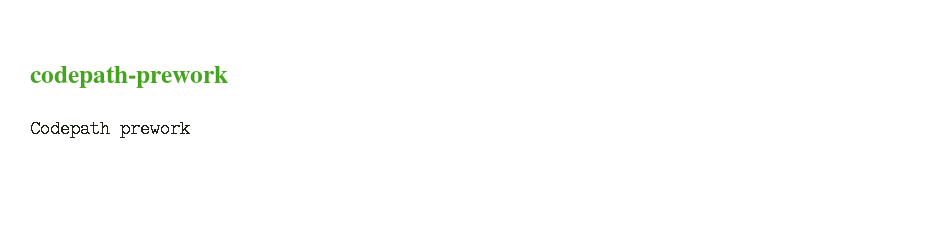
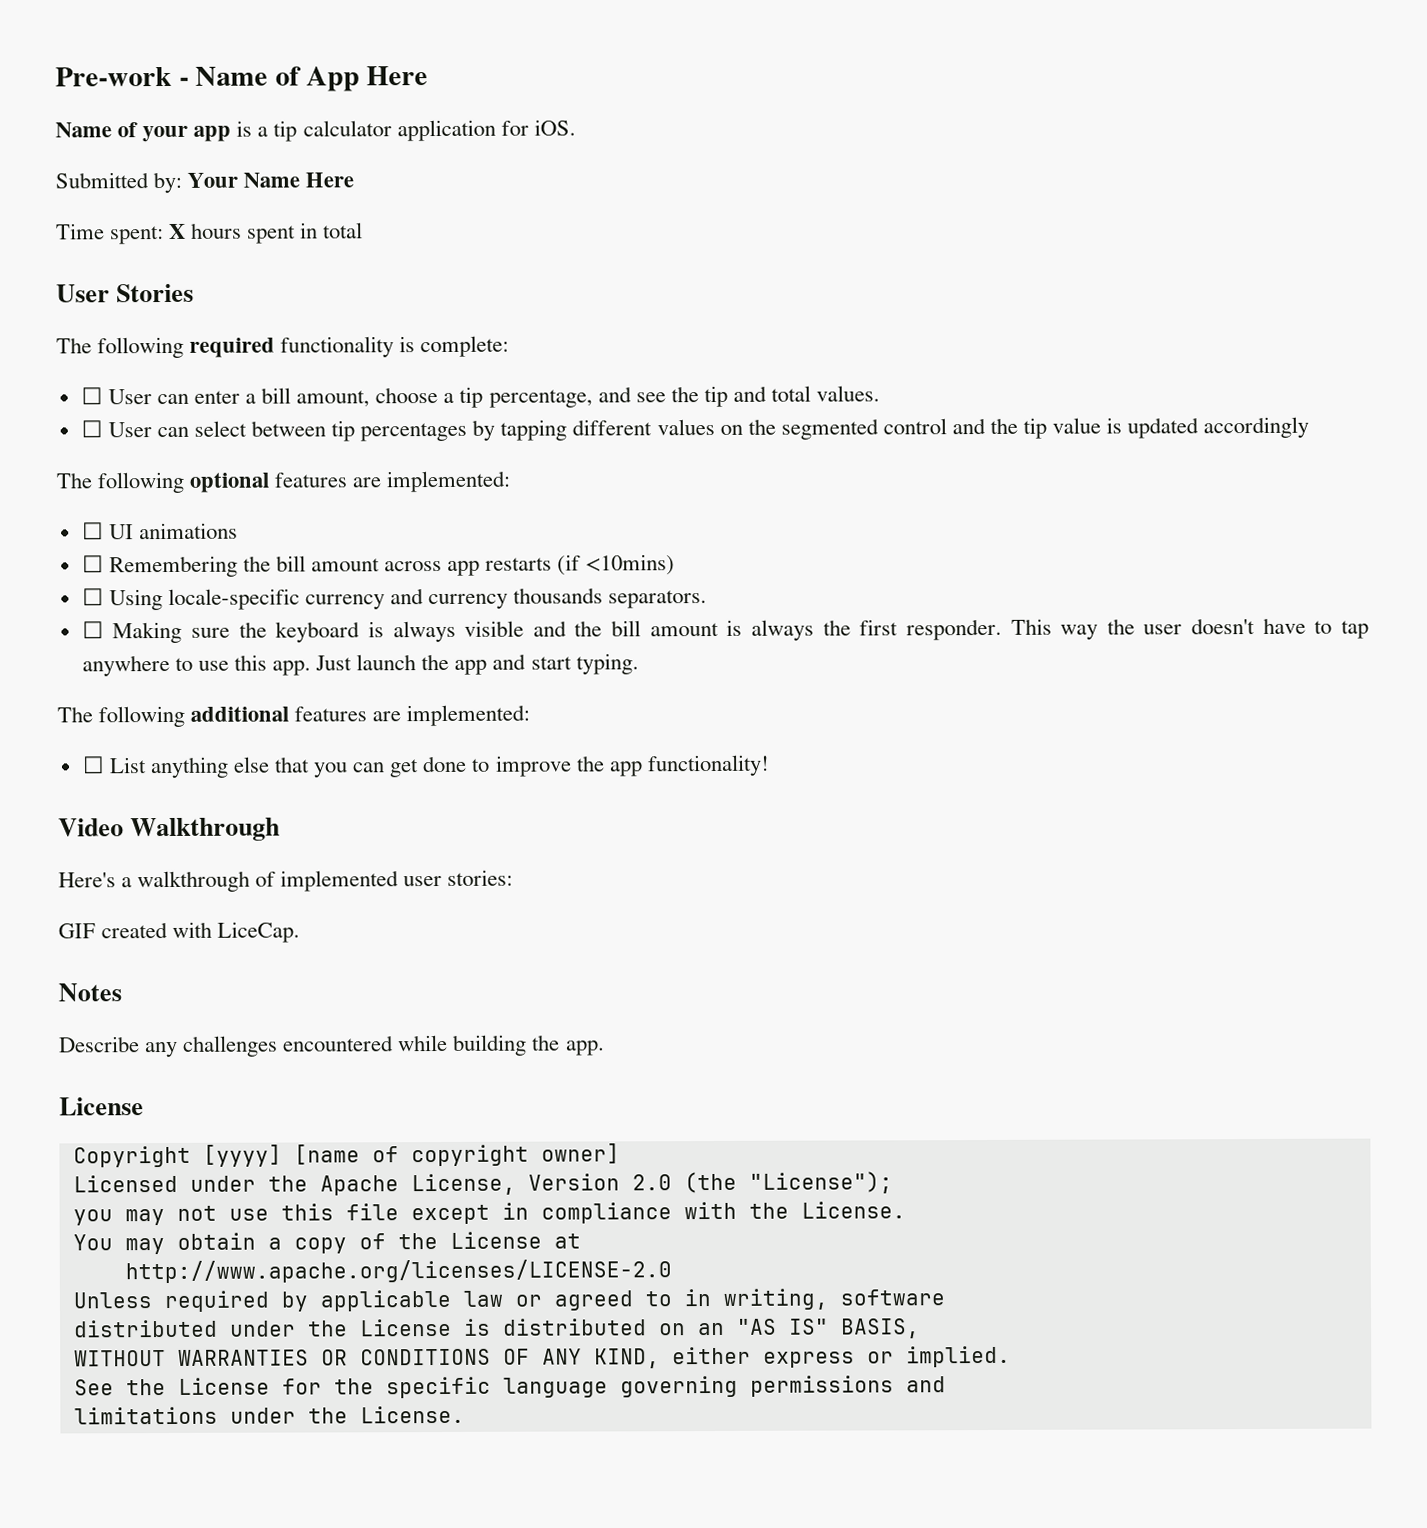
[30,66,228,88] [30,120,190,138] codepath-prework // Codepath prework -> [55,66,429,92] [55,119,576,143] [55,171,355,194] [56,222,364,245] [56,283,195,303] [56,335,510,359] [80,385,881,408] [80,416,1310,442] [56,470,512,494] [81,522,238,540] [81,554,676,578] [81,587,708,611] [81,617,1369,644] [81,653,639,677] [57,704,531,728] [81,754,770,779] [58,817,281,842] [58,869,514,893] [58,921,301,943] [58,983,122,1002] [58,1034,605,1058] [59,1097,144,1116] [72,1143,620,1168] [72,1171,893,1196] [72,1201,906,1226] [72,1231,581,1255] [124,1259,672,1284] [72,1288,945,1313] [73,1318,920,1339] [73,1345,1011,1369] [73,1375,946,1399] [73,1405,465,1425] Pre-work - Name of App Here // Name of your app is a tip calculator application for iOS. // Submitted by: Your Name Here // Time spent: X hours spent in total // User Stories // The following required functionality is complete: // ☐ User can enter a bill amount, choose a tip percentage, and see the tip and total values. // ☐ User can select between tip percentages by tapping different values on the segmented control and the tip value is updated accordingly // The following optional features are implemented: // ☐ UI animations // ☐ Remembering the bill amount across app restarts (if <10mins) // ☐ Using locale-specific currency and currency thousands separators. // ☐ Making sure the keyboard is always visible and the bill amount is always the first responder. This way the user doesn't have to tap anywhere to use this app. Just launch the app and start typing. // The following additional features are implemented: // ☐ List anything else that you can get done to improve the app functionality! // Video Walkthrough // Here's a walkthrough of implemented user stories: // GIF created with LiceCap. // Notes // Describe any challenges encountered while building the app. // License // Copyright [yyyy] [name of copyright owner] // Licensed under the Apache License, Version 2.0 (the "License"); // you may not use this file except in compliance with the License. // You may obtain a copy of the License at // http://www.apache.org/licenses/LICENSE-2.0 // Unless required by applicable law or agreed to in writing, software // distributed under the License is distributed on an "AS IS" BASIS, // WITHOUT WARRANTIES OR CONDITIONS OF ANY KIND, either express or implied. // See the License for the specific language governing permissions and // limitations under the License.

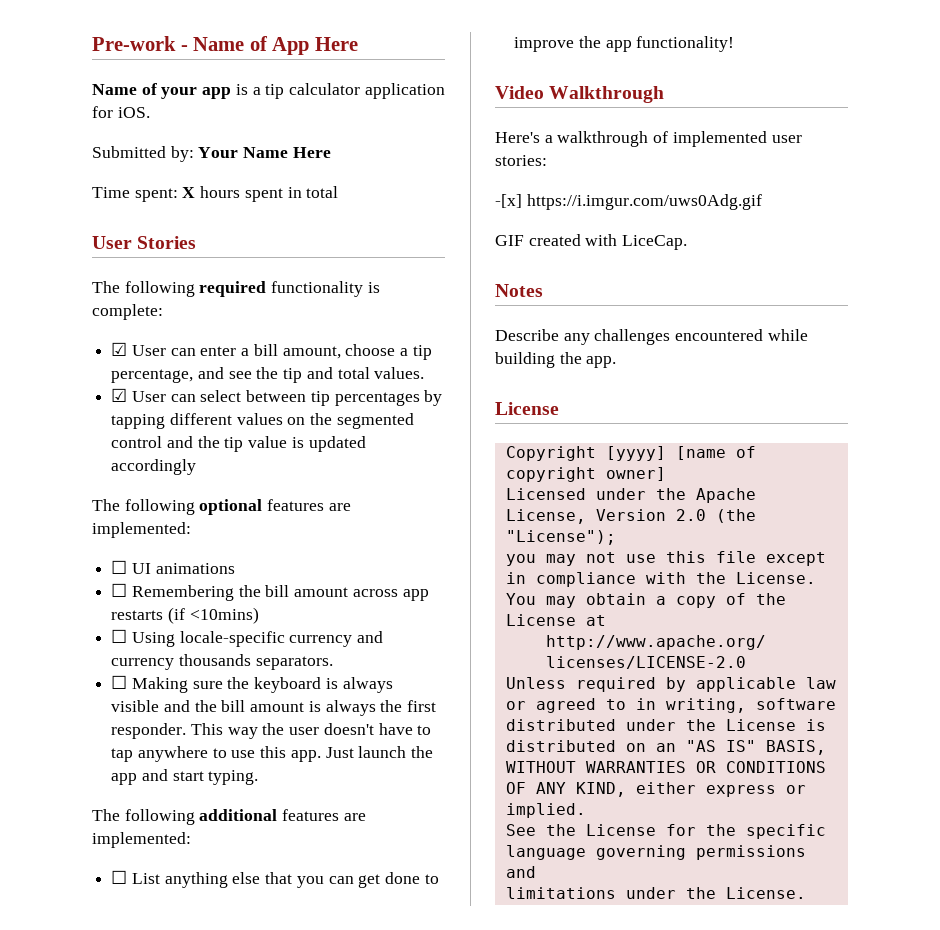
[80,387,103,405] ☐ -> [111,342,128,356] ☑
[80,420,103,438] ☐ -> [111,388,128,402] ☑
(514, 877) none -> [495,194,762,210] // -[x] https://i.imgur.com/uws0Adg.gif

